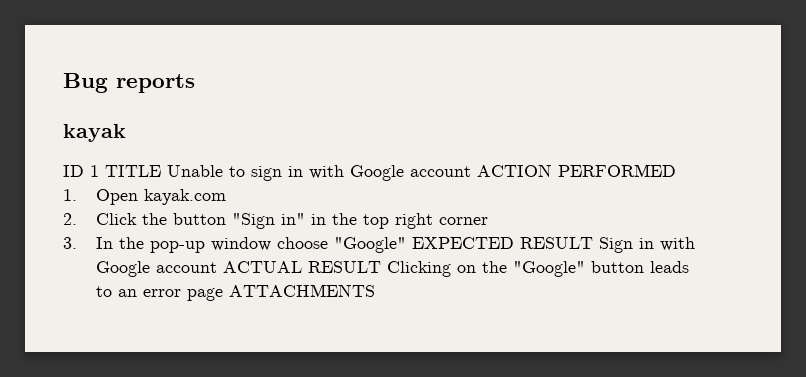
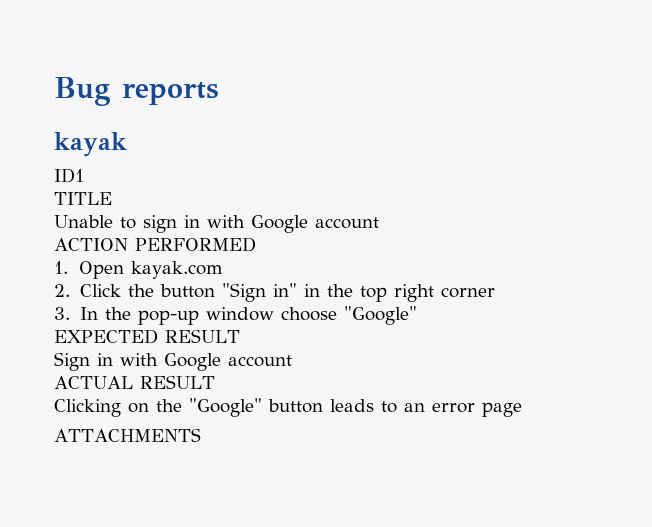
[63,165,99,177] ID 1 -> [54,168,84,183] ID1 //
(161, 171) none -> (112, 198) //
(471, 171) none -> (379, 223) //
(407, 245) none -> (417, 315) //
(594, 243) none -> (240, 336) //
(218, 267) none -> (292, 361) //
(382, 267) none -> (215, 382) //
(224, 294) none -> (522, 409) //

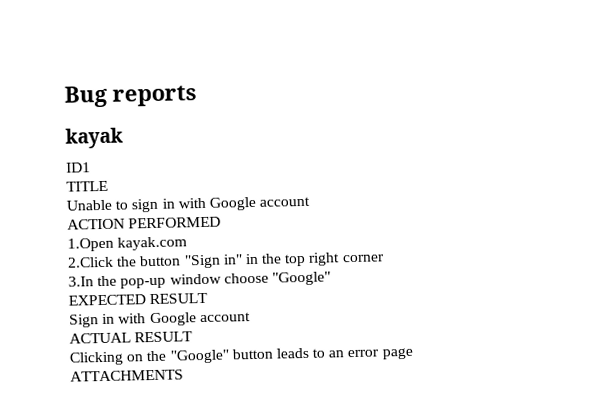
[54,261,125,279] 1. Open -> [67,237,114,252] 1.Open
[54,284,121,297] 2. Click -> [67,256,114,268] 2.Click
[54,307,98,320] 3. In -> [68,276,94,287] 3.In

